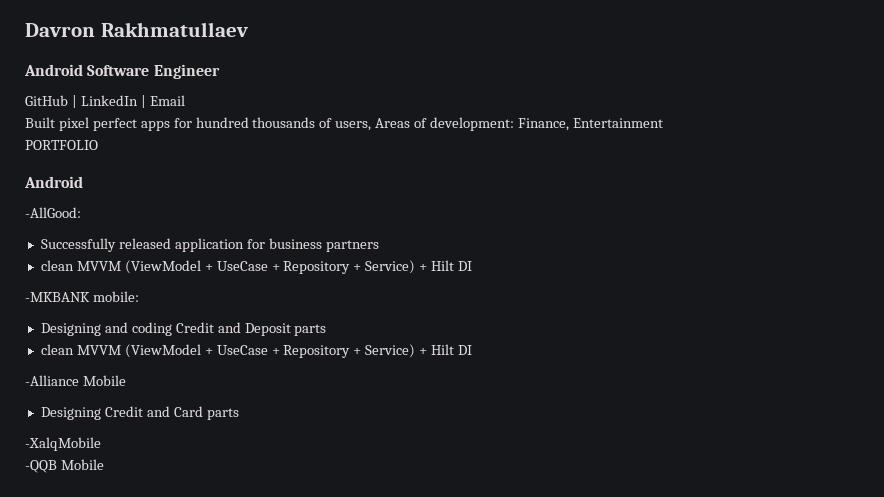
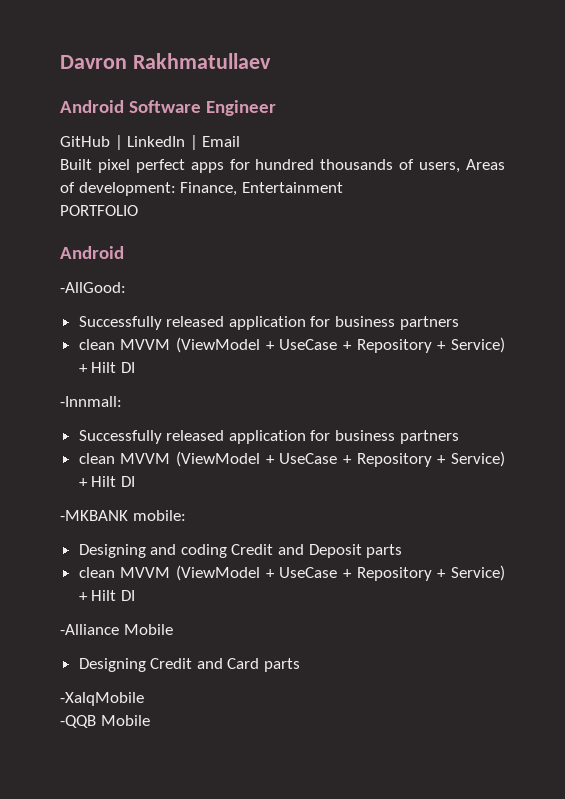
(473, 266) none -> [60,396,122,407] [78,430,459,444] [78,451,506,467] [78,476,135,487] // -Innmall: // Successfully released application for business partners // clean MVVM (ViewModel + UseCase + Repository + Service) + Hilt DI

